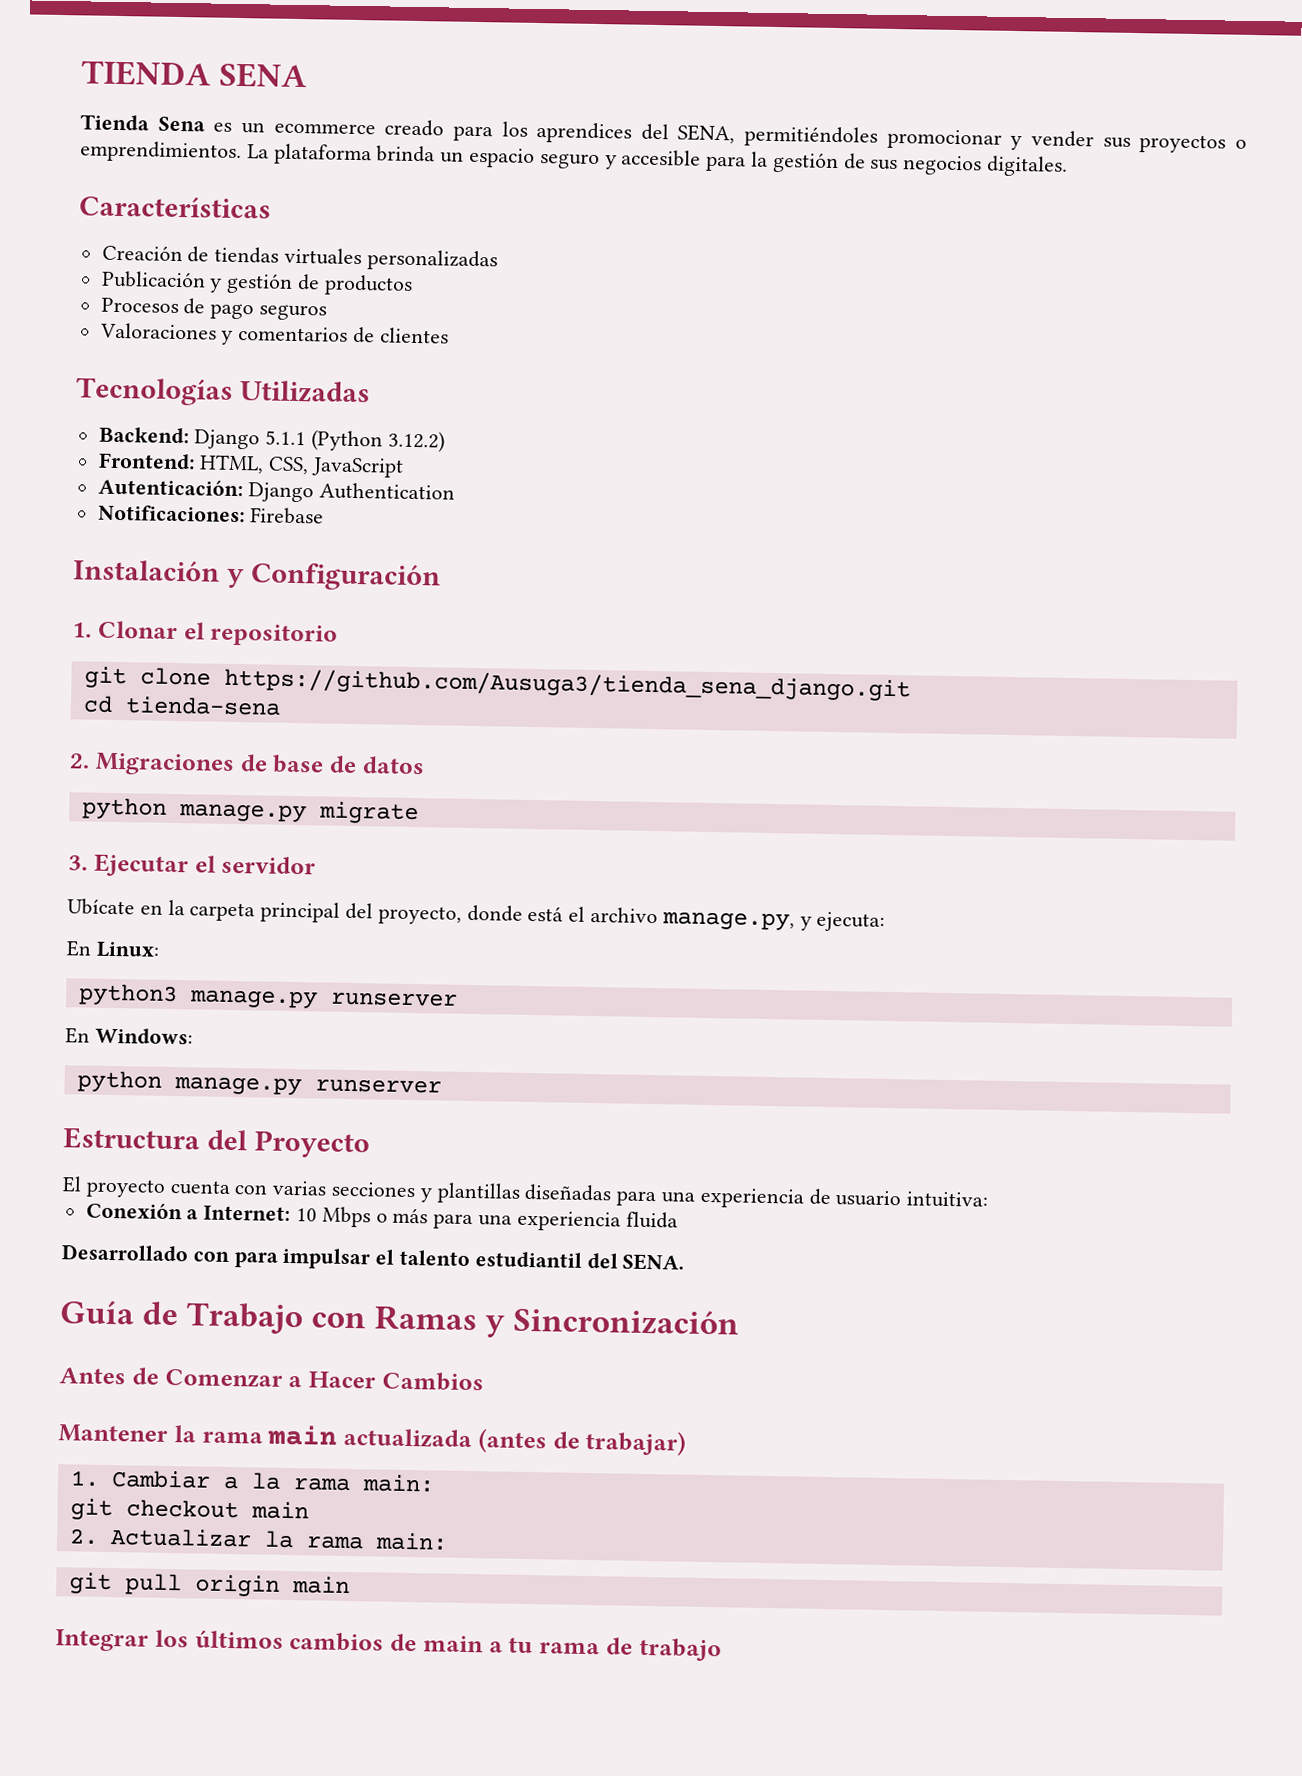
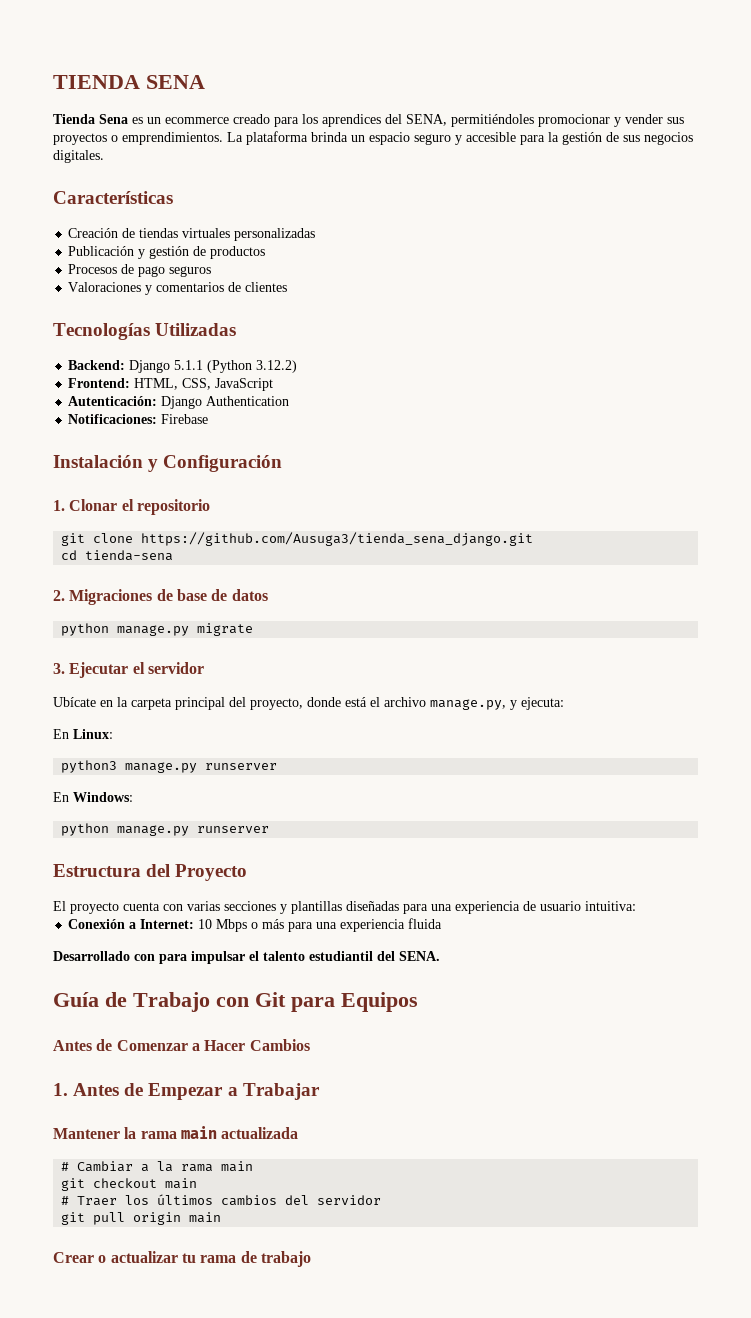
[374,1305,740,1338] Ramas y Sincronización -> [255,992,418,1012] Git para Equipos
(484, 1381) none -> [53,1083,320,1100] // 1. Antes de Empezar a Trabajar
[477,1428,687,1456] [69,1470,100,1487] (antes de trabajar) // 1. -> [61,1162,70,1171] // #
[361,1474,435,1493] main: -> [221,1161,254,1172] main
[68,1528,448,1551] [68,1572,350,1597] [55,1629,503,1653] 2. Actualizar la rama main: // git pull origin main // Integrar los últimos cambios de main a -> [61,1194,382,1206] [61,1212,222,1225] [53,1251,178,1263] # Traer los últimos cambios del servidor // git pull origin main // Crear o actualizar

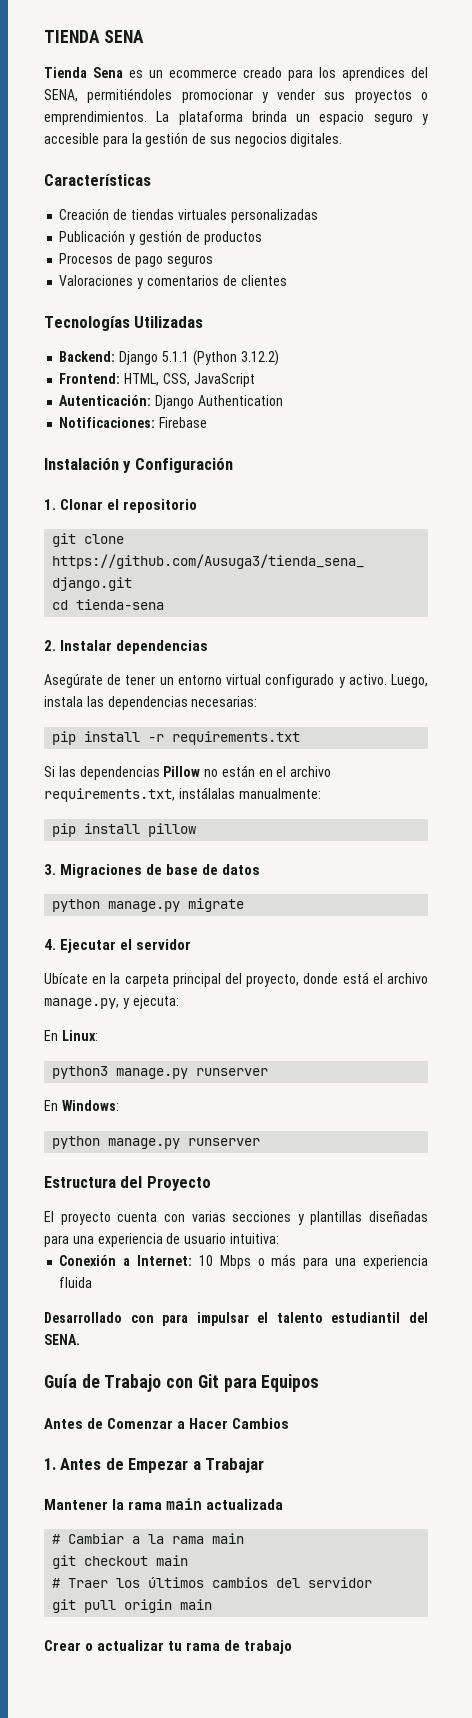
(65, 595) none -> [60,640,209,654] [44,674,429,688] [44,696,258,710] [52,731,301,745] [44,765,332,780] [44,787,321,802] [52,823,197,837] [44,864,56,875] Instalar dependencias // Asegúrate de tener un entorno virtual configurado y activo. Luego, instala las dependencias necesarias: // pip install -r requirements.txt // Si las dependencias Pillow no están en el archivo requirements.txt, instálalas manualmente: // pip install pillow // 3.
[53,663,65,674] 3. -> [44,939,56,950] 4.

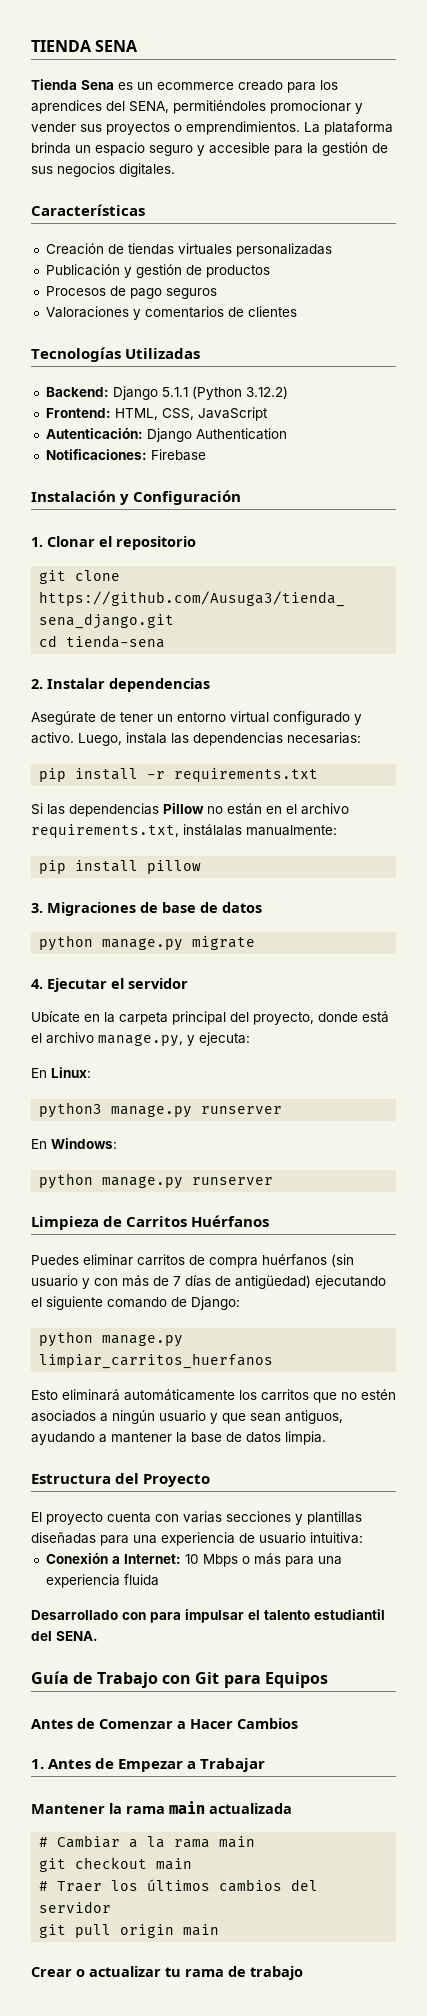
(261, 1142) none -> [31,1215,270,1230] [31,1254,354,1268] [31,1275,386,1289] [31,1296,240,1310] [39,1331,184,1347] [39,1353,274,1369] [31,1389,396,1403] [31,1410,343,1424] [31,1431,326,1445] // Limpieza de Carritos Huérfanos // Puedes eliminar carritos de compra huérfanos (sin usuario y con más de 7 días de antigüedad) ejecutando el siguiente comando de Django: // python manage.py limpiar_carritos_huerfanos // Esto eliminará automáticamente los carritos que no estén asociados a ningún usuario y que sean antiguos, ayudando a mantener la base de datos limpia.

